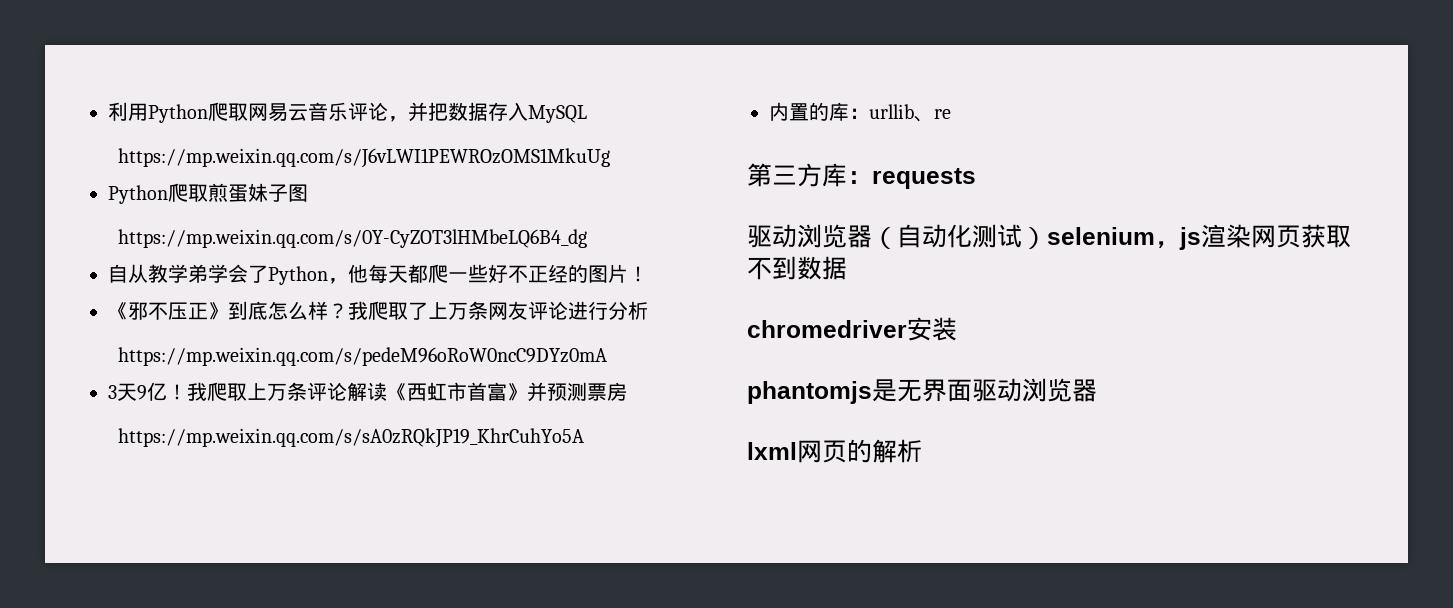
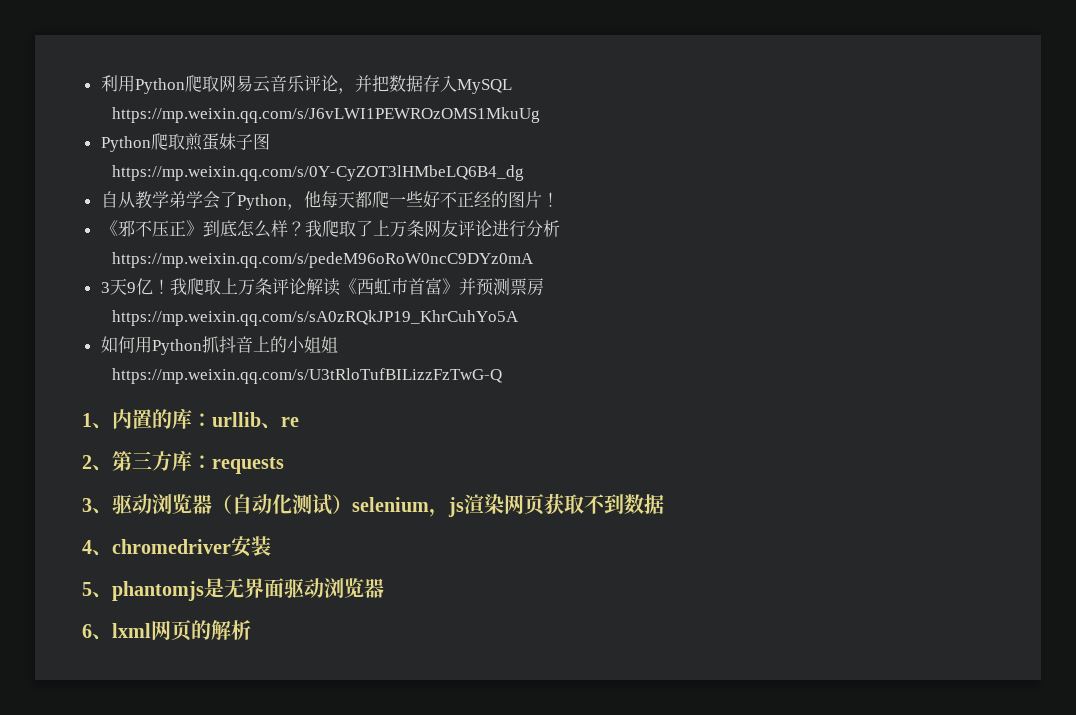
(585, 438) none -> [100,336,338,355] [111,368,502,384] [82,413,112,429] 如何用Python抓抖音上的小姐姐 // https://mp.weixin.qq.com/s/U3tRloTufBILizzFzTwG-Q // 1、
(951, 114) none -> [82,455,112,471] 2、
(976, 178) none -> [82,498,112,514] 3、
(847, 268) none -> [82,540,112,556] 4、
(957, 329) none -> [82,582,112,598] 5、
(1097, 390) none -> [82,624,112,640] 6、

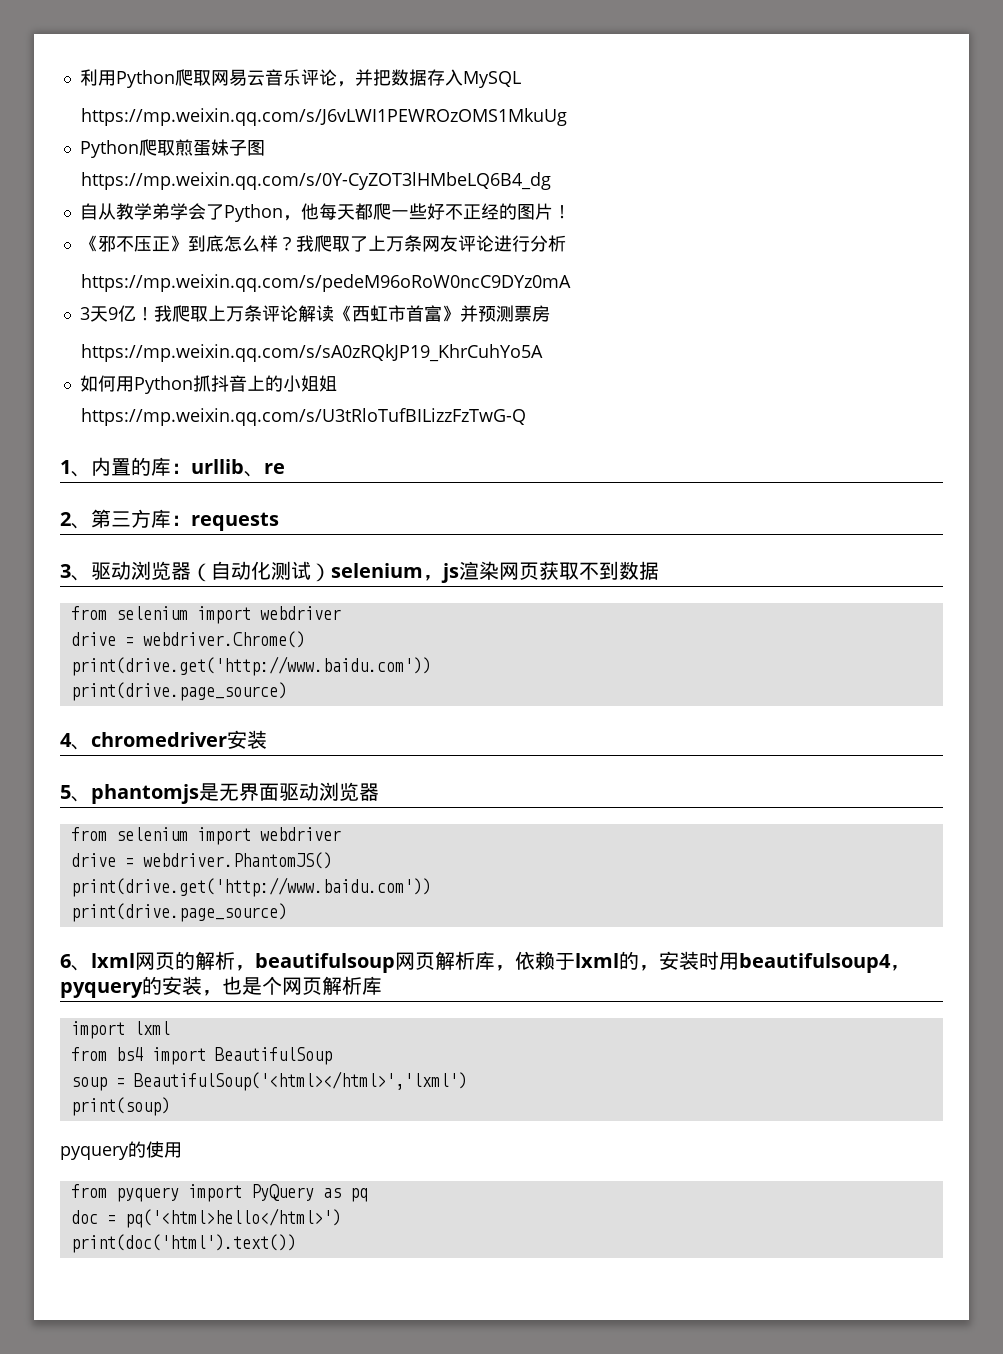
(664, 504) none -> [70,606,341,624] [70,631,305,648] [70,656,431,676] [70,682,287,701] // from selenium import webdriver // drive = webdriver.Chrome() // print(drive.get('http://www.baidu.com')) // print(drive.page_source)
(384, 588) none -> [70,827,341,845] [70,852,332,869] [70,877,431,897] [70,903,287,922] // from selenium import webdriver // drive = webdriver.PhantomJS() // print(drive.get('http://www.baidu.com')) // print(drive.page_source)
(251, 630) none -> [235,951,910,973] [60,976,382,998] [70,1021,170,1039] [70,1047,332,1065] [70,1071,467,1091] [70,1097,170,1116] [60,1141,182,1160] [70,1184,368,1202] [70,1208,341,1228] [70,1234,296,1253] ，beautifulsoup网页解析库，依赖于lxml的，安装时用beautifulsoup4，pyquery的安装，也是个网页解析库 // import lxml // from bs4 import BeautifulSoup // soup = BeautifulSoup('<html></html>','lxml') // print(soup) // pyquery的使用 // from pyquery import PyQuery as pq // doc = pq('<html>hello</html>') // print(doc('html').text())

